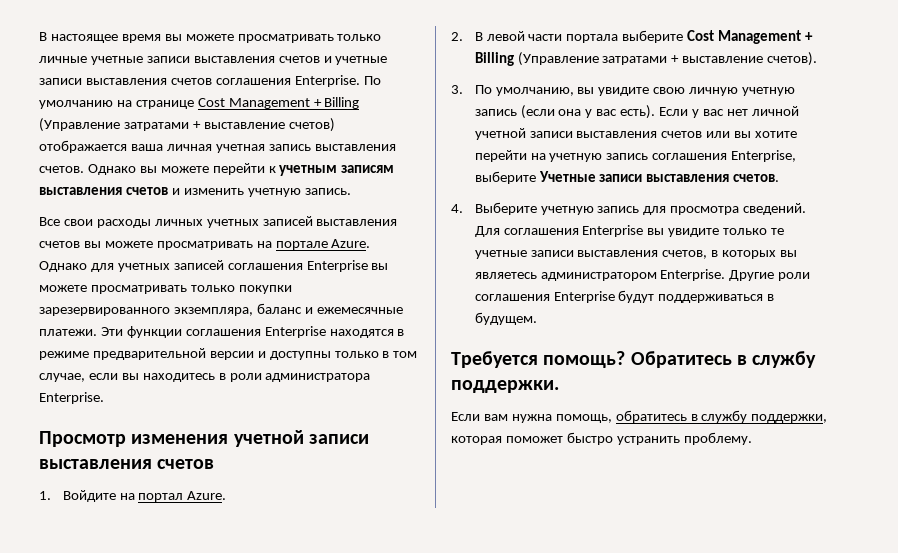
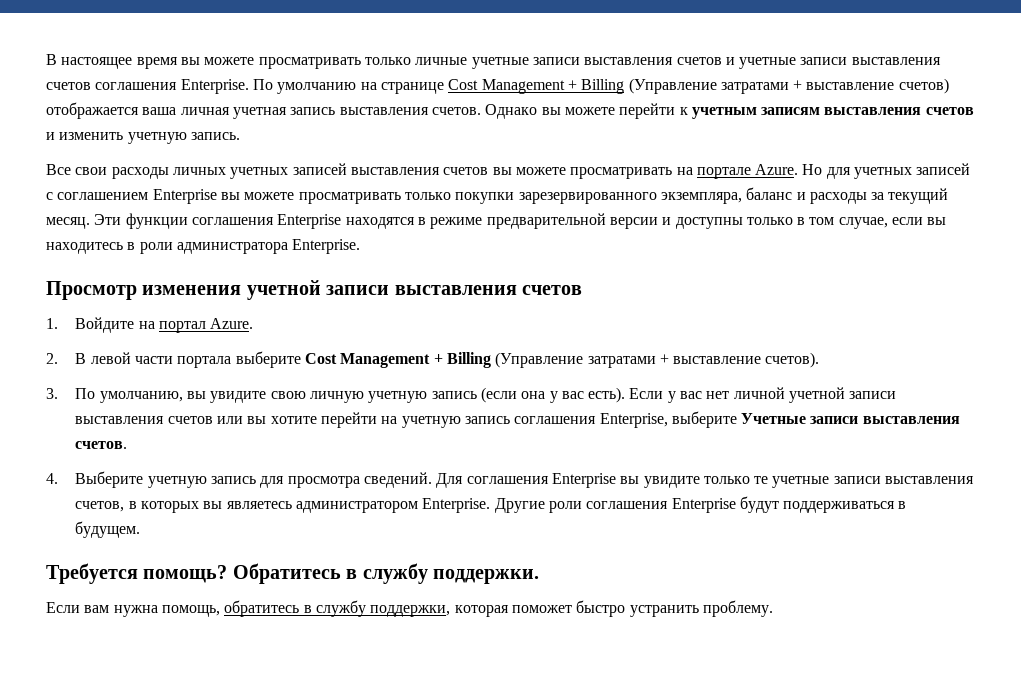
[39,261,87,272] Однако -> [802,164,823,175] Но
[227,263,303,270] соглашения -> [46,192,149,200] с соглашением
[316,307,403,314] [39,329,97,336] ежемесячные платежи. -> [809,188,949,204] [46,217,90,229] расходы за текущий месяц.

